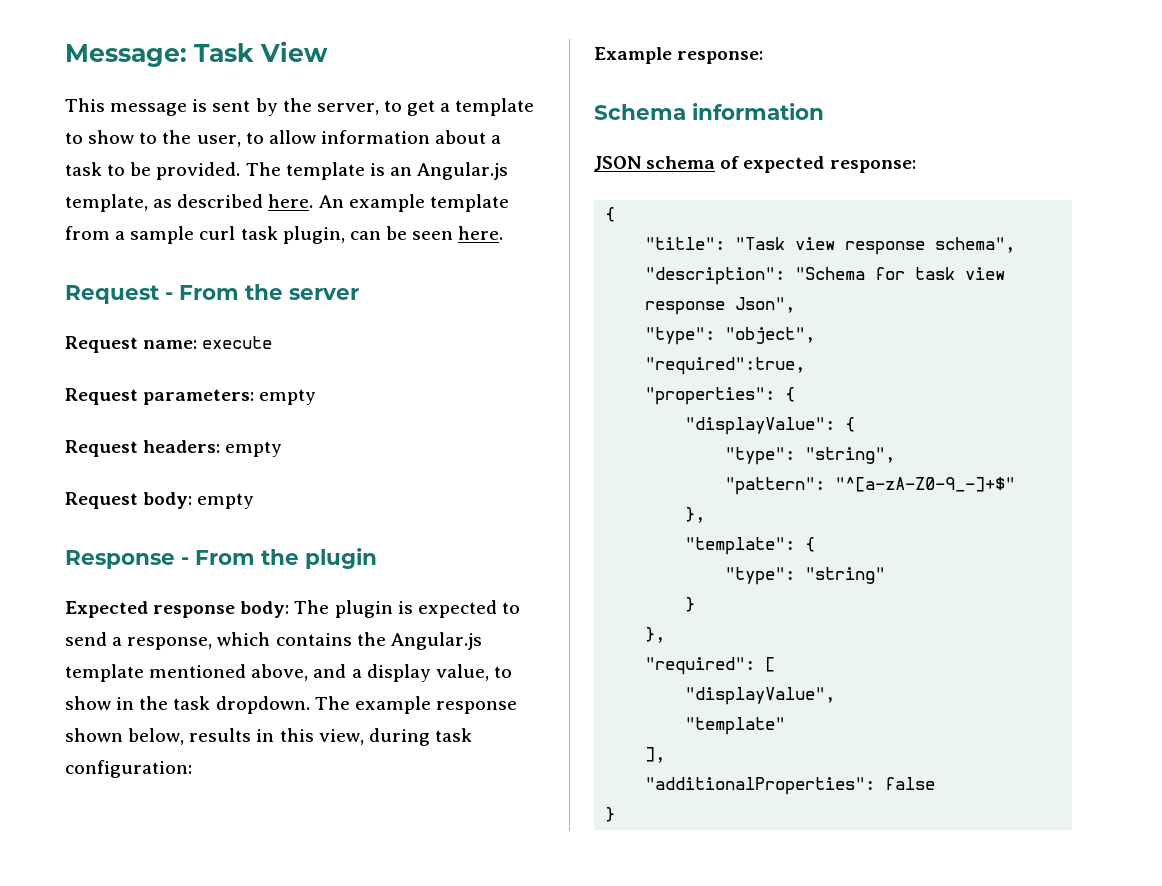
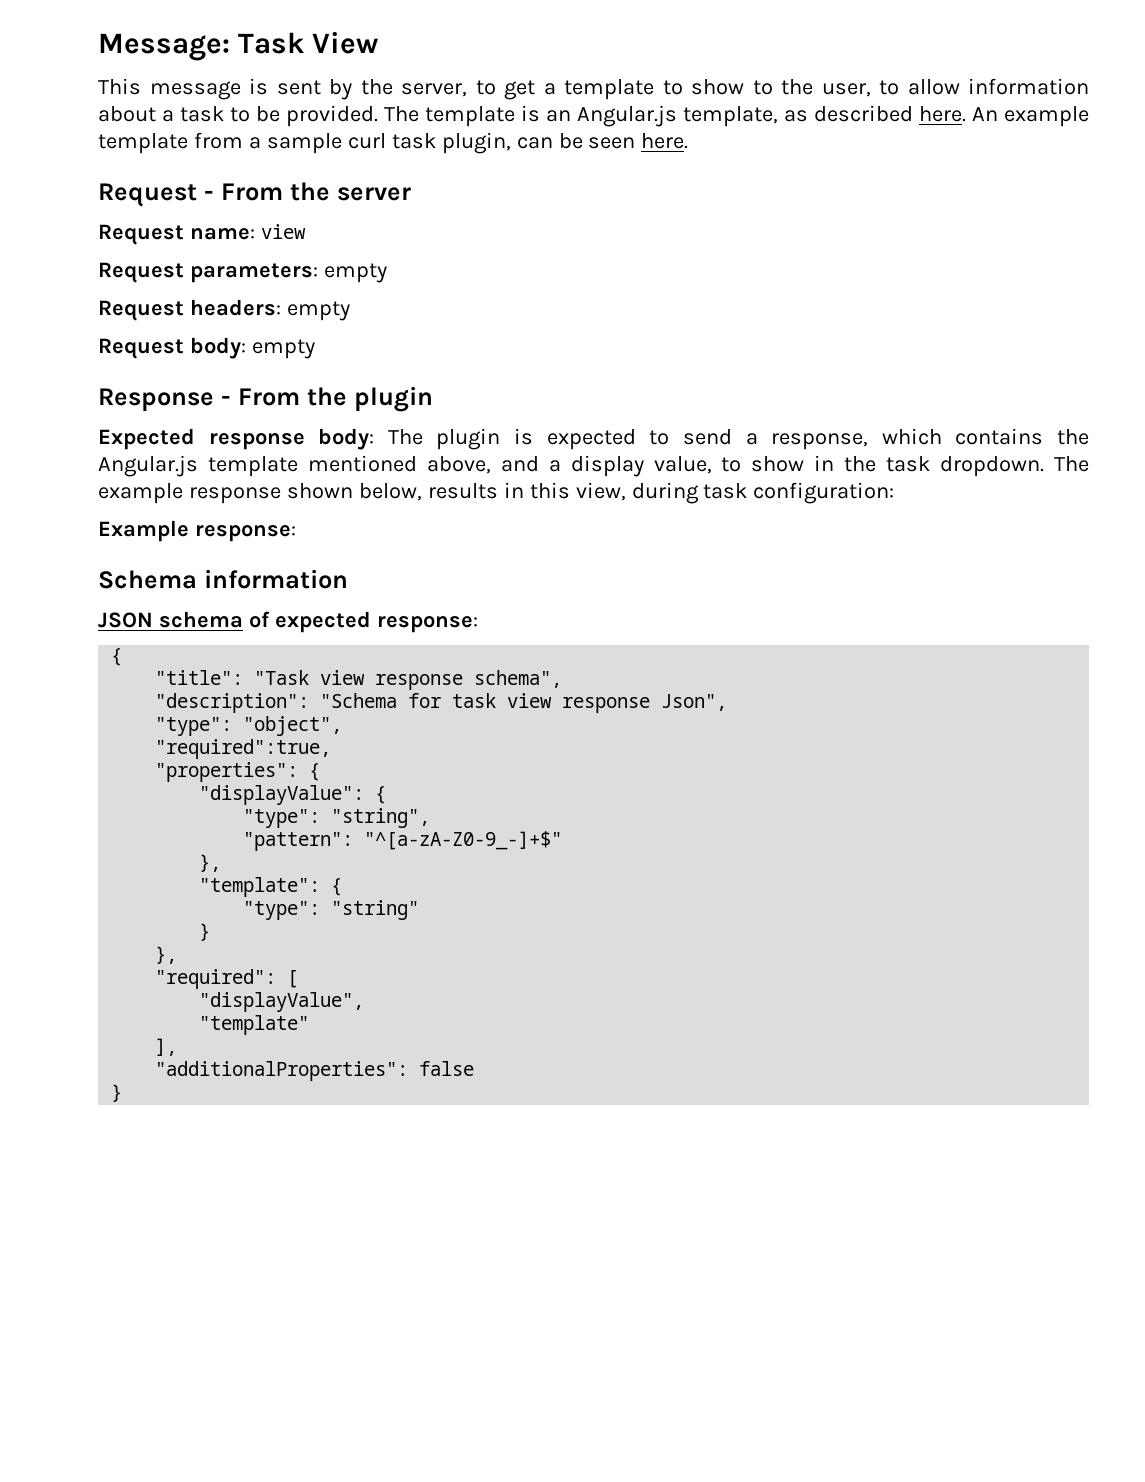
[202,336,273,349] execute -> [260,224,306,239] view

